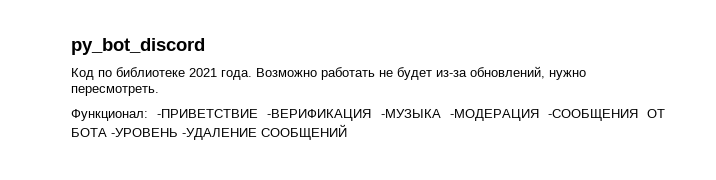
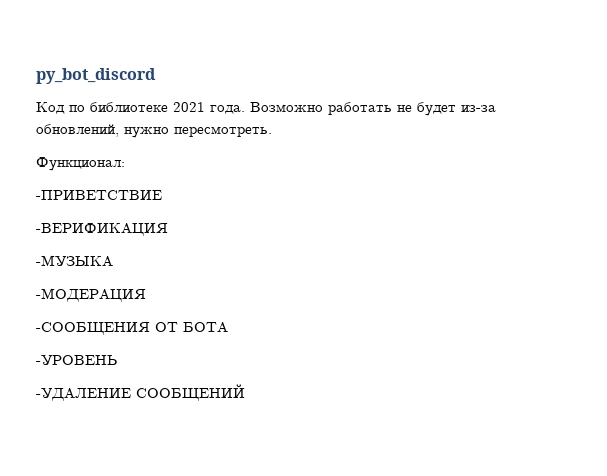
(148, 115) none -> (125, 164) //
(259, 113) none -> (162, 195) //
(372, 115) none -> (168, 229) //
(441, 113) none -> (113, 261) //
(539, 115) none -> (146, 295) //
(107, 132) none -> (228, 327) //
(178, 132) none -> (118, 360) //

